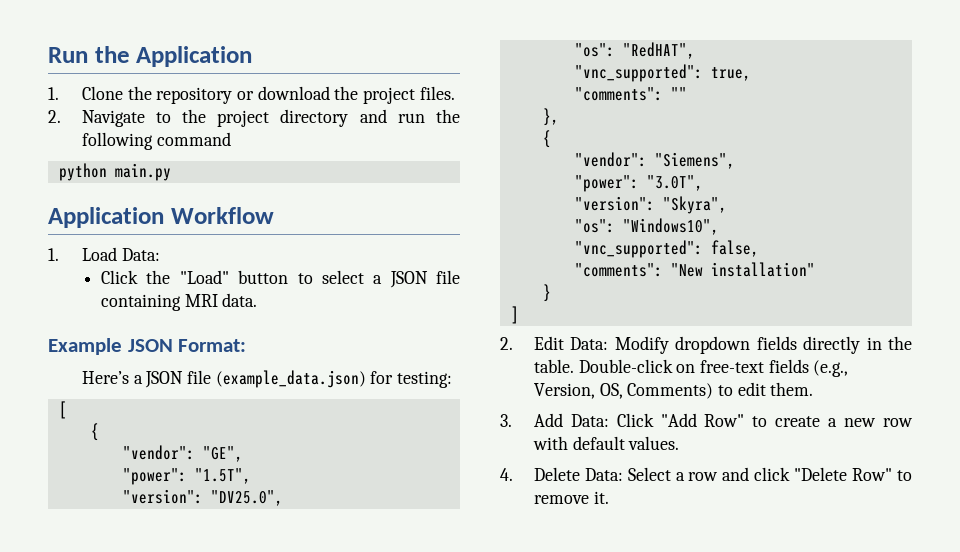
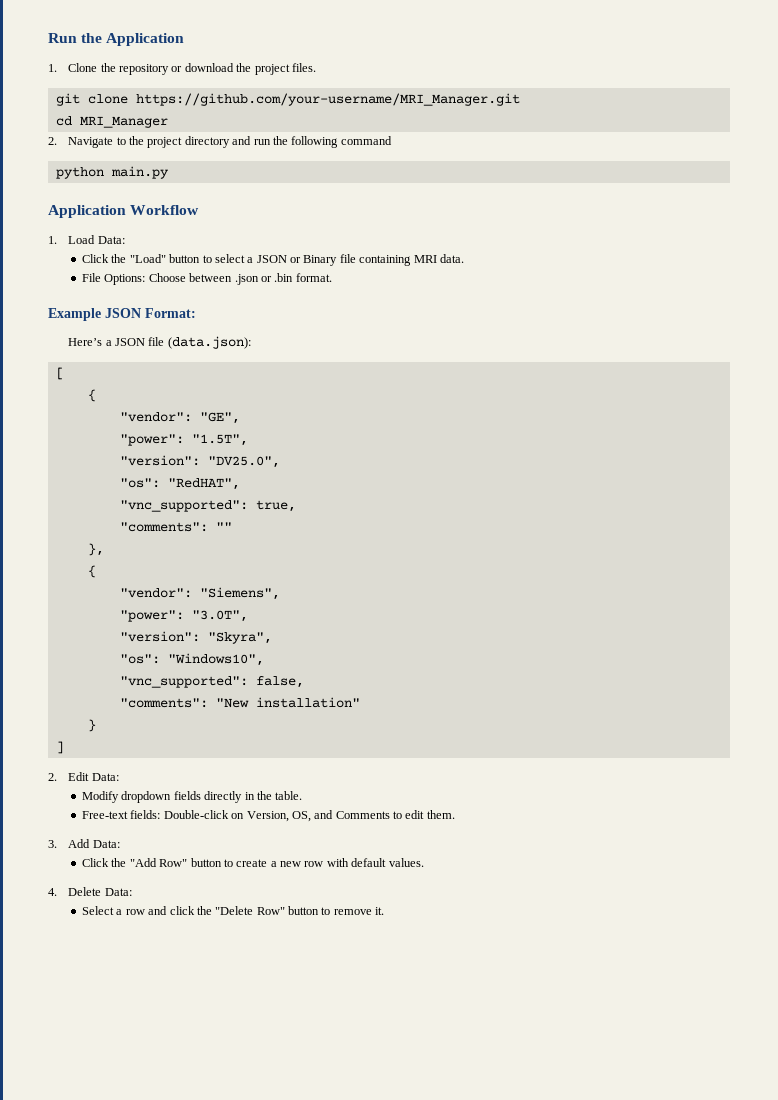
(455, 93) none -> [55,93,520,106] [55,116,168,128] // git clone https://github.com/your-username/MRI_Manager.git // cd MRI_Manager
(428, 279) none -> [290,255,338,266] or Binary
(258, 300) none -> [82,273,332,285] // File Options: Choose between .json or .bin format.
[215,370,453,388] (example_data.json) for testing: -> [167,336,251,349] (data.json):
(609, 343) none -> (119, 777) //
[578,359,849,377] [533,383,714,399] Double-click on free-text fields (e.g., Version, OS, Comments) -> [82,810,390,822] // Free-text fields: Double-click on Version, OS, and Comments
[616,413,654,427] Click -> [82,858,127,867] // Click the
(745, 420) none -> [190,858,222,867] button
(623, 474) none -> (132, 892) //
(791, 474) none -> [196,906,212,915] the
(893, 474) none -> [288,906,320,915] button

